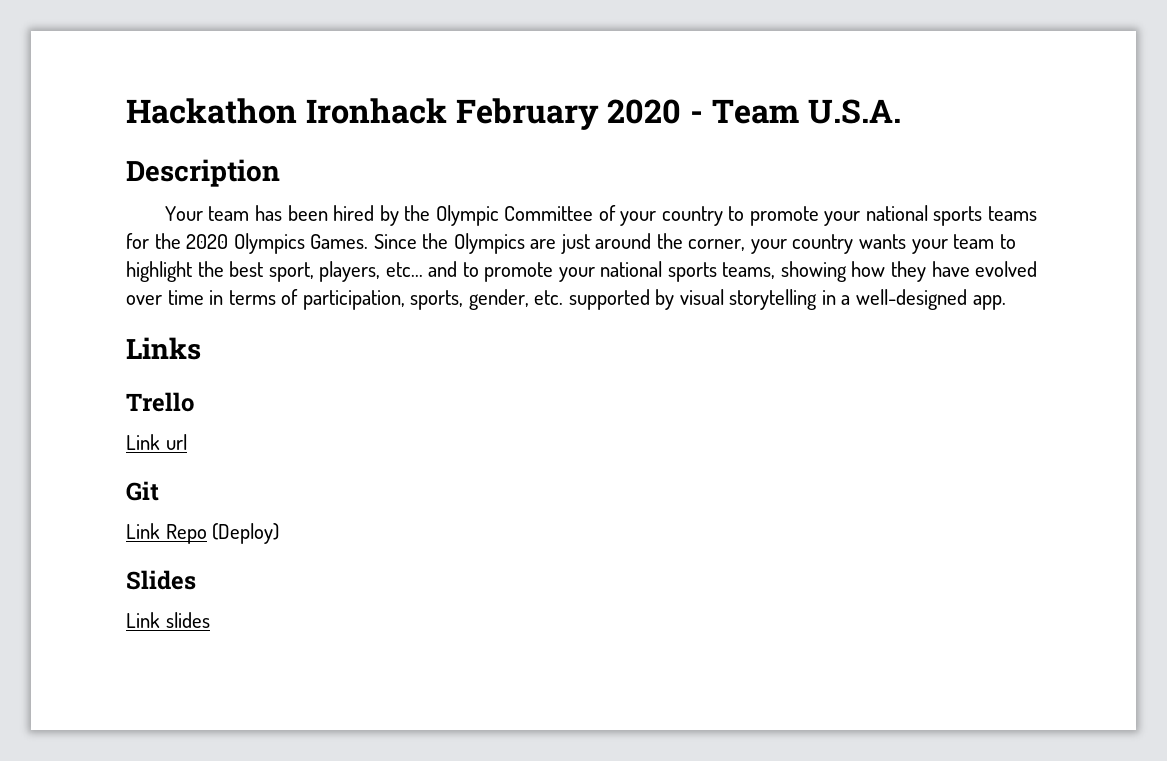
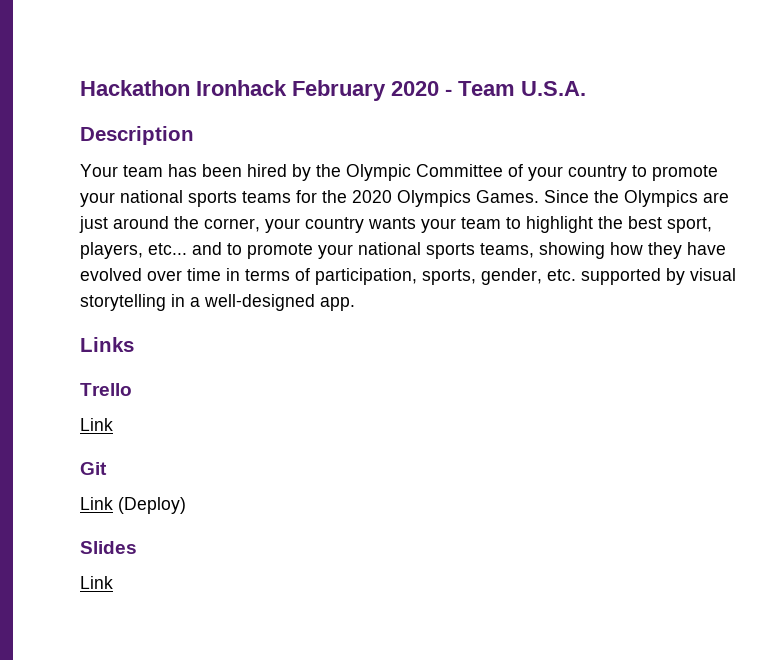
[165,434,187,450] url -> (113, 424) none
[165,524,207,544] Repo -> (113, 503) none
[165,612,210,628] slides -> (113, 582) none

